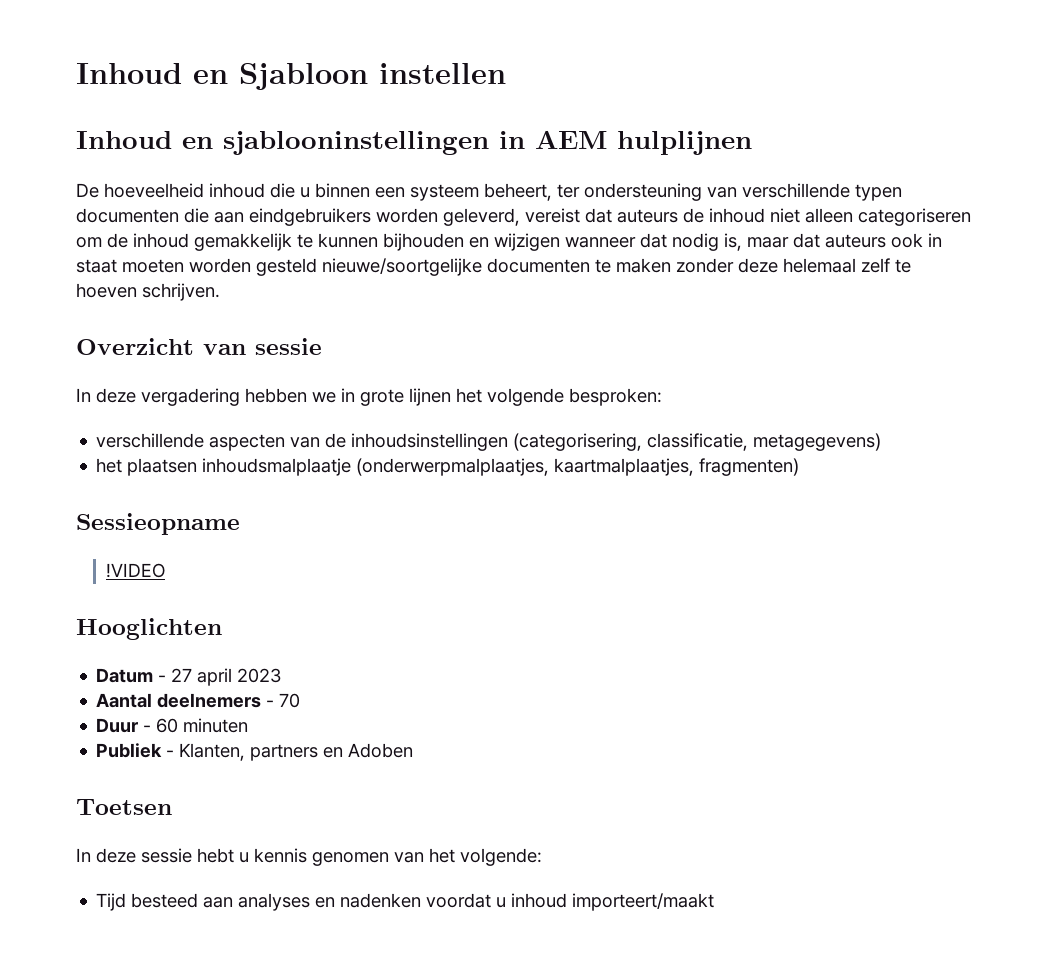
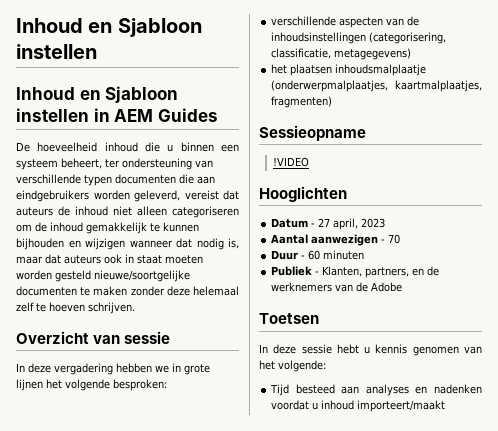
[223,131,489,155] sjablooninstellingen -> [105,86,179,103] [16,108,89,122] Sjabloon instellen
[617,131,752,155] hulplijnen -> [157,108,218,122] Guides
[197,668,233,686] april -> [333,218,359,230] april,
[157,693,262,708] deelnemers -> [311,234,379,246] aanwezigen
[250,743,414,761] partners en Adoben -> [365,266,440,278] [271,282,403,292] partners, en de werknemers van de Adobe

